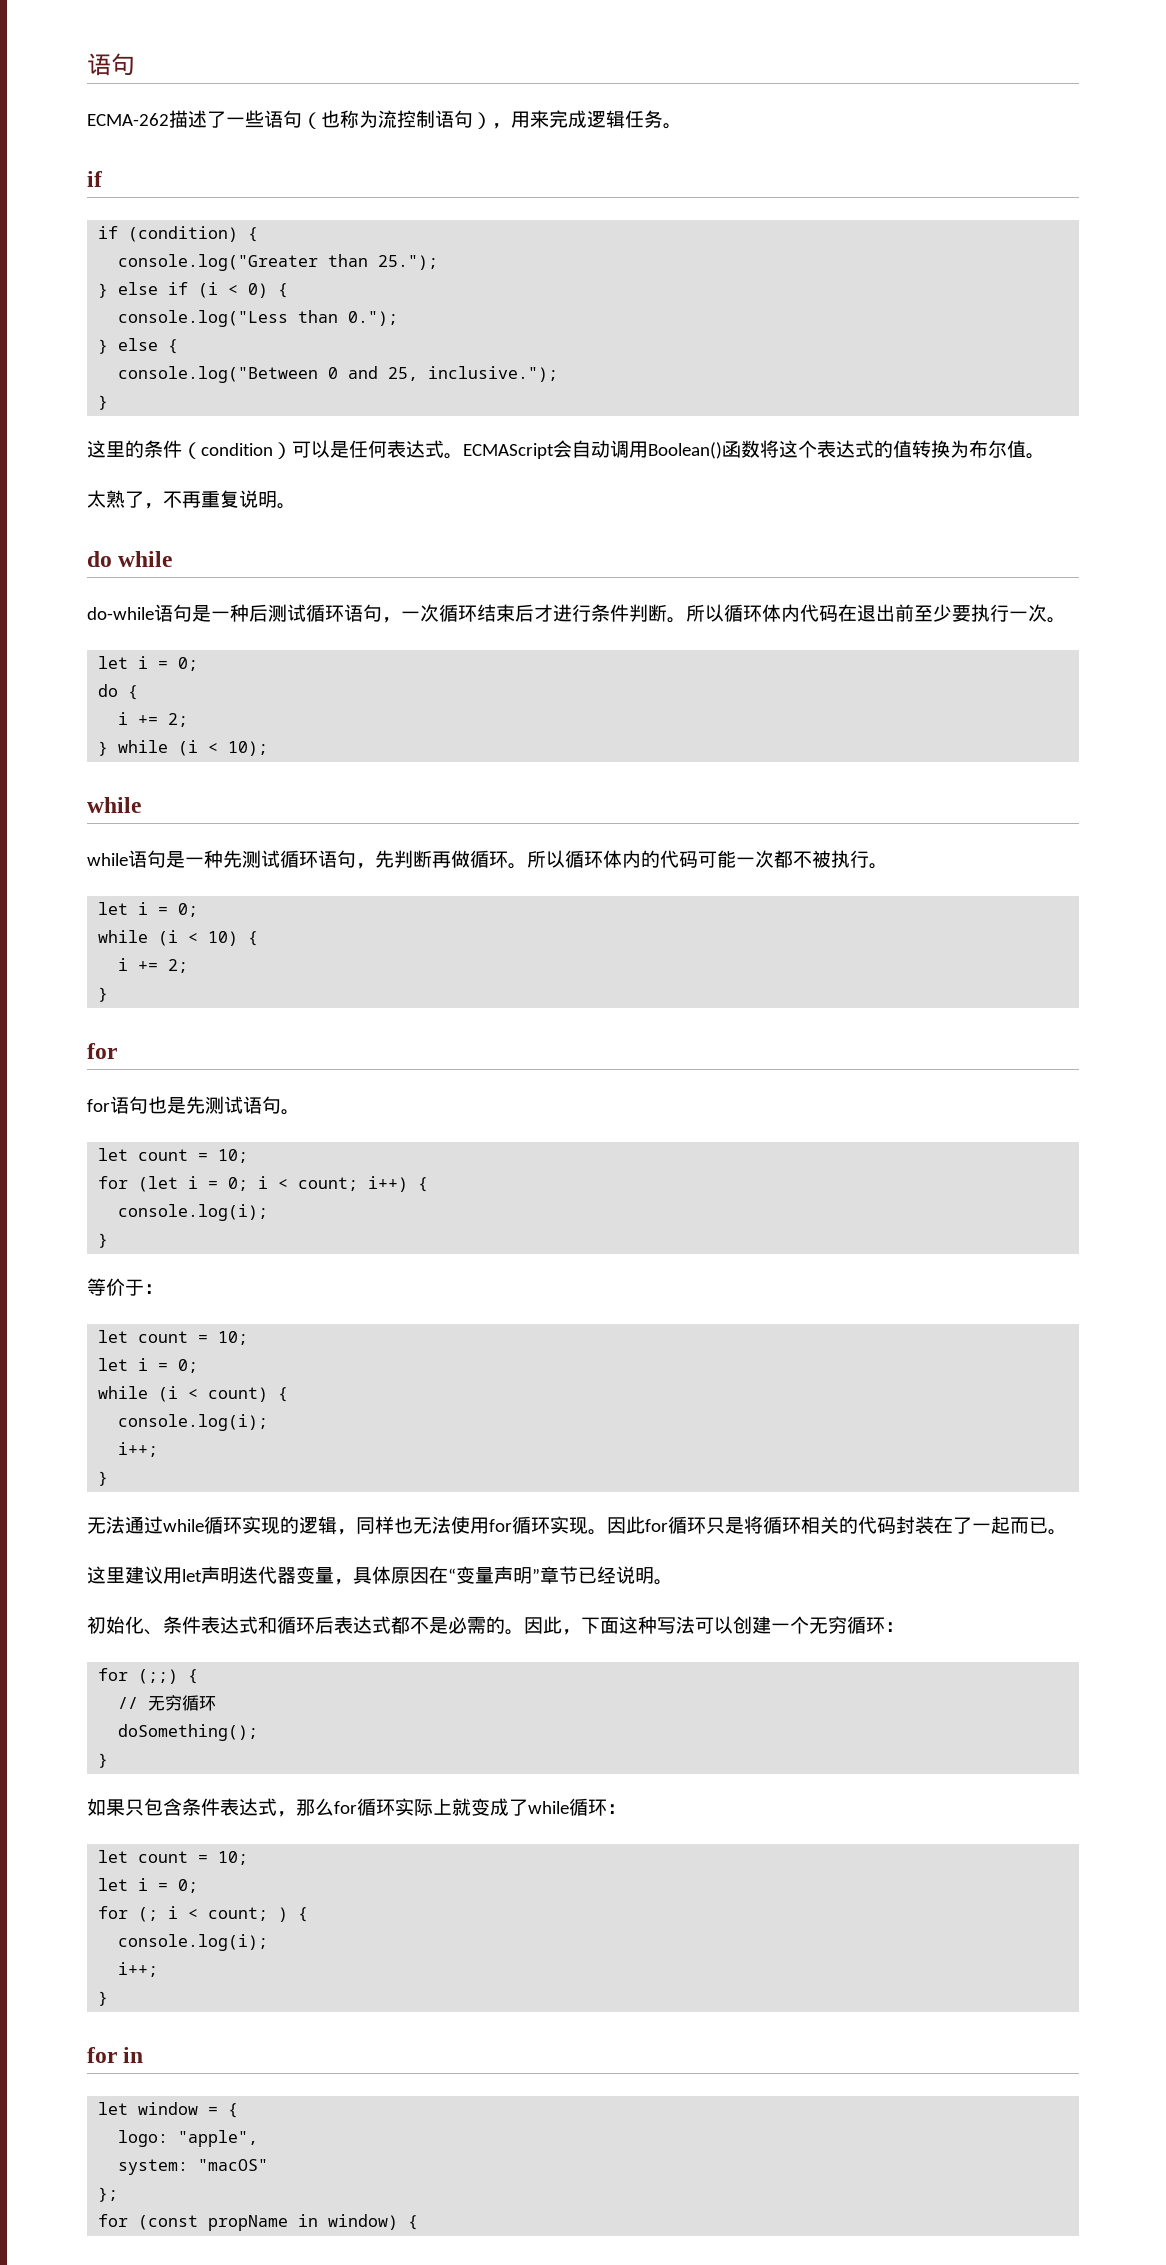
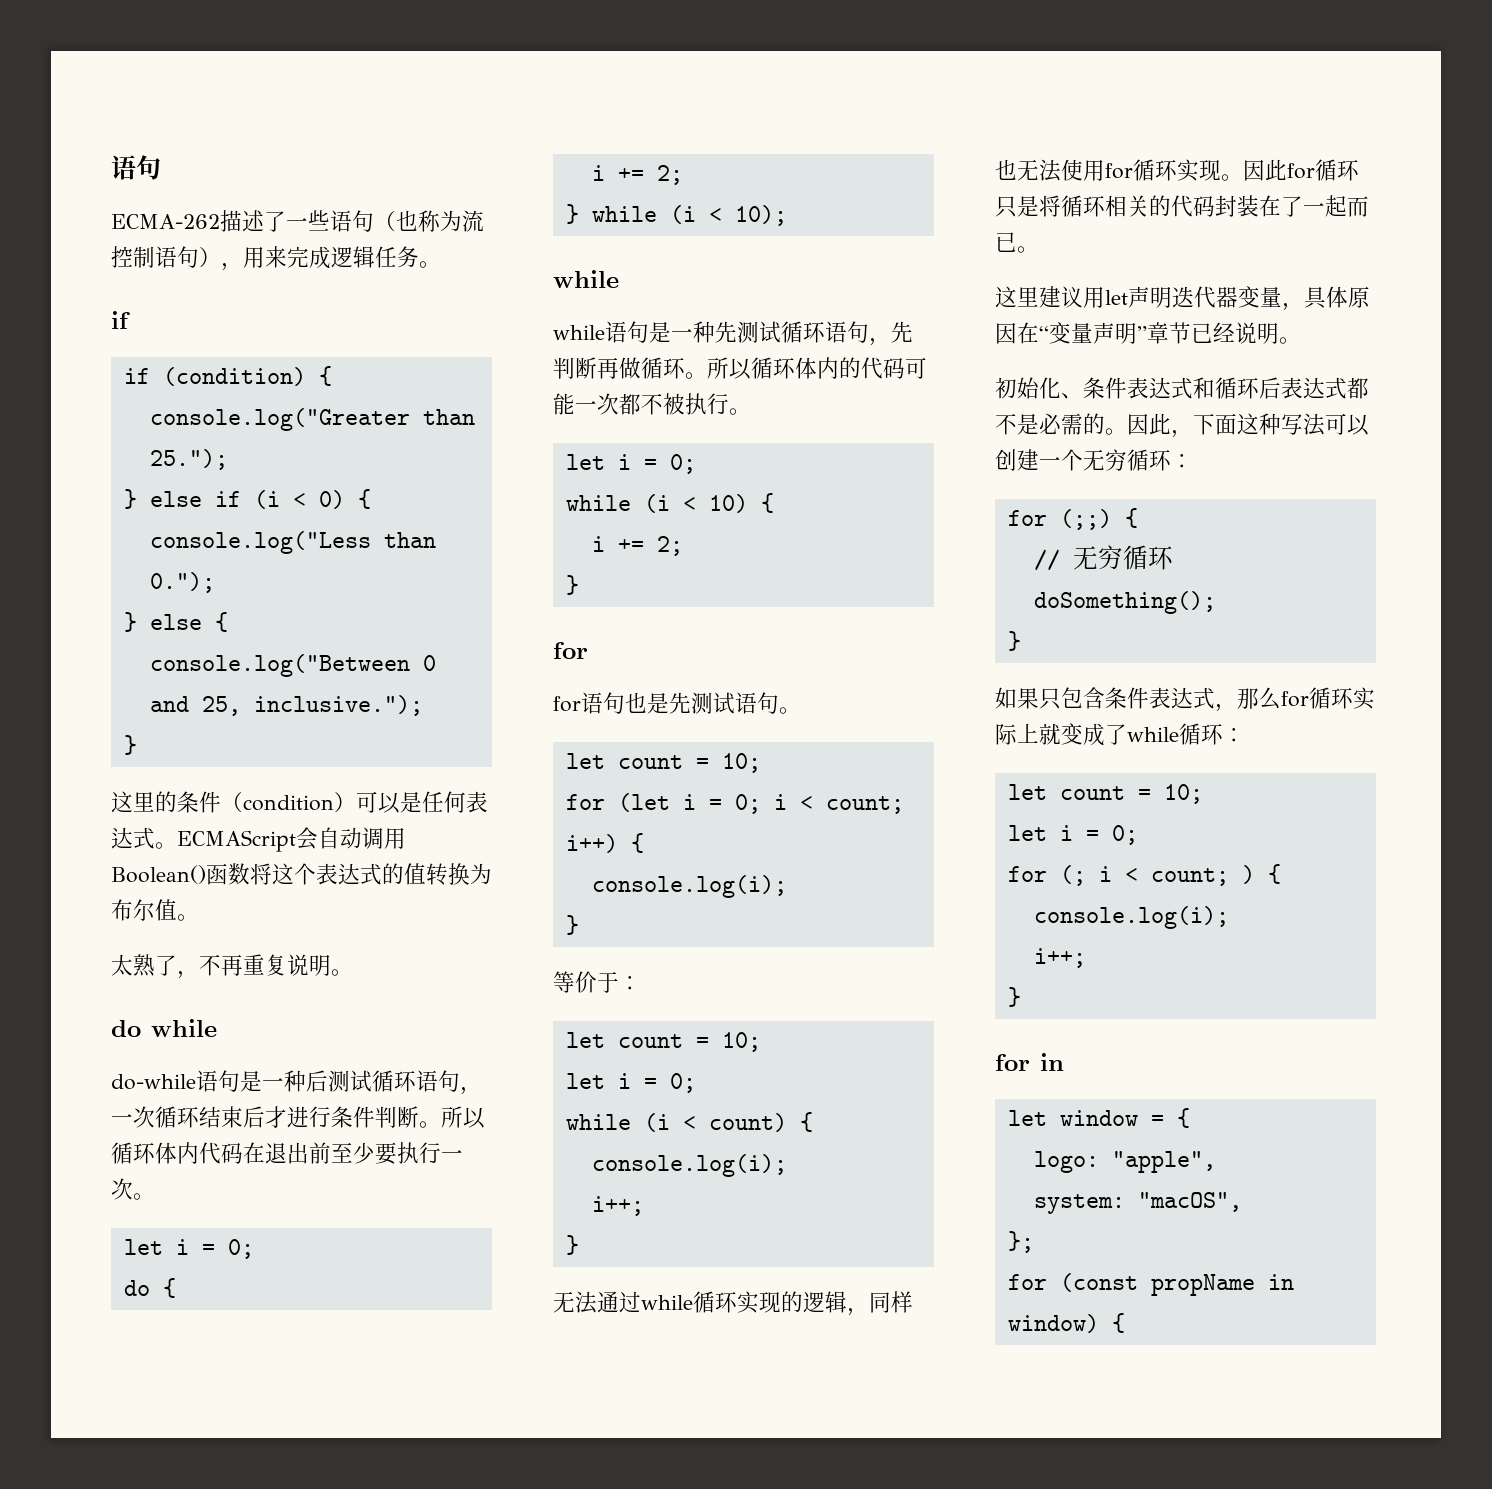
[198,2159,269,2171] "macOS" -> [1137,1192,1242,1212] "macOS",

